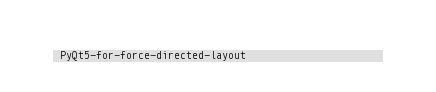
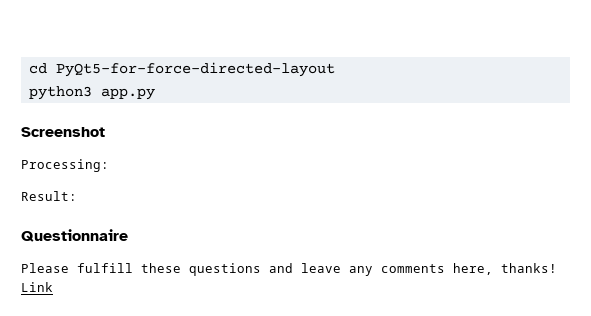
(59, 56) none -> [28,63,47,74] cd
(246, 56) none -> [28,86,155,100] [21,127,105,137] [21,159,109,172] [21,191,77,201] [21,229,128,242] [21,263,557,276] [21,282,53,292] // python3 app.py // Screenshot // Processing: // Result: // Questionnaire // Please fulfill these questions and leave any comments here, thanks! Link

